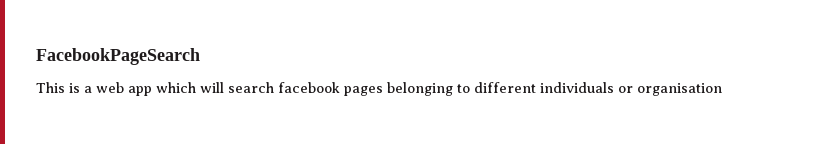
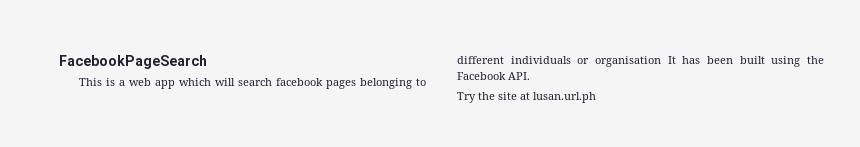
(722, 89) none -> [667,56,824,67] [457,72,530,80] [457,92,596,103] It has been built using the Facebook API. // Try the site at lusan.url.ph

